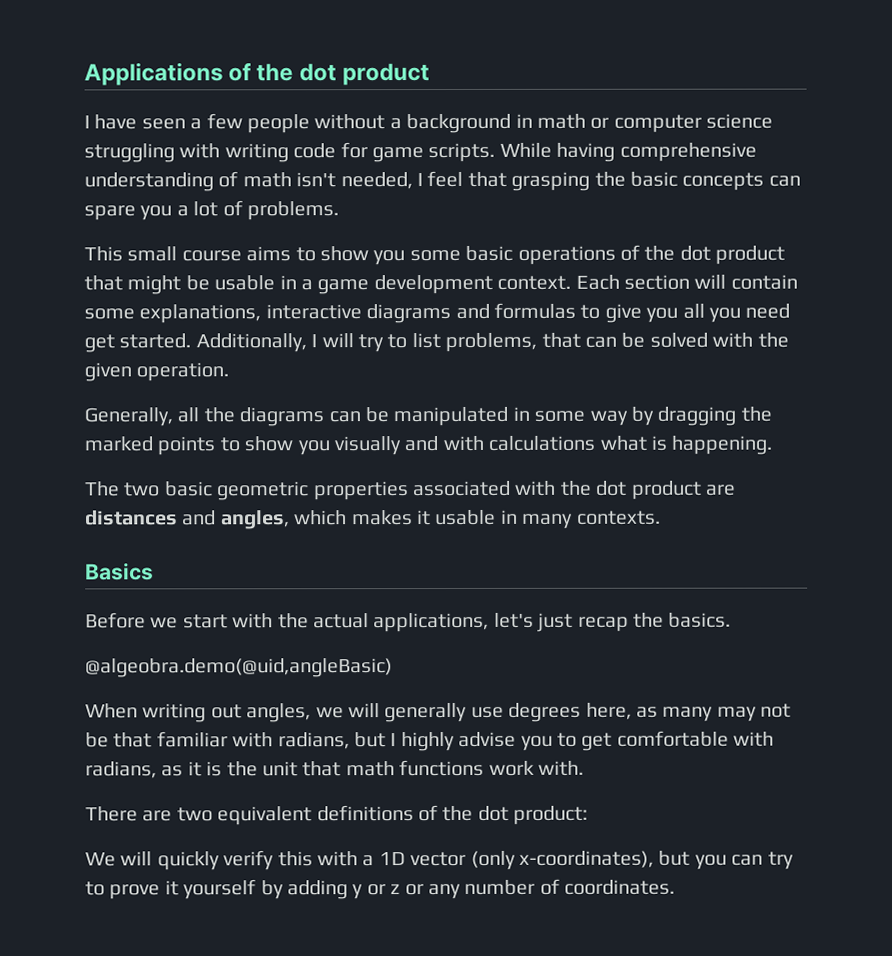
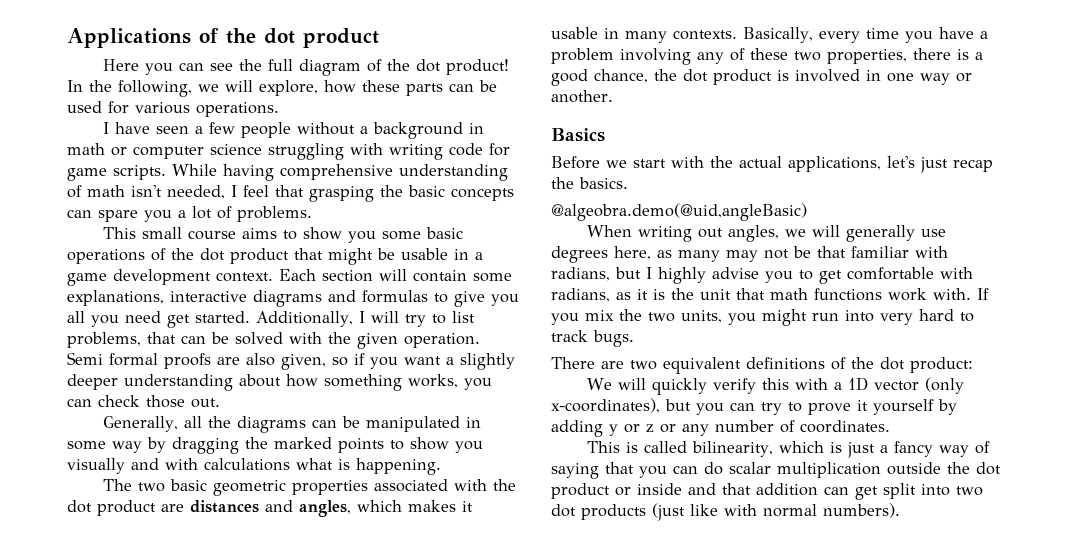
(430, 74) none -> [103,59,510,76] [67,80,497,97] [67,101,279,117] // Here you can see the full diagram of the dot product! In the following, we will explore, how these parts can be used for various operations.
(230, 372) none -> [67,352,515,370] [67,374,492,391] [67,395,220,408] Semi formal proofs are also given, so if you want a slightly deeper understanding about how something works, you can check those out.
(661, 517) none -> [743,27,988,43] [551,48,983,65] [551,69,972,86] [551,90,613,103] Basically, every time you have a problem involving any of these two properties, there is a good chance, the dot product is involved in one way or another.
(584, 768) none -> [977,288,989,300] [551,309,974,326] [551,330,634,347] If you mix the two units, you might run into very hard to track bugs.
(676, 887) none -> [587,441,990,458] [551,462,1001,479] [551,483,983,500] [551,503,900,521] // This is called bilinearity, which is just a fancy way of saying that you can do scalar multiplication outside the dot product or inside and that addition can get split into two dot products (just like with normal numbers).

